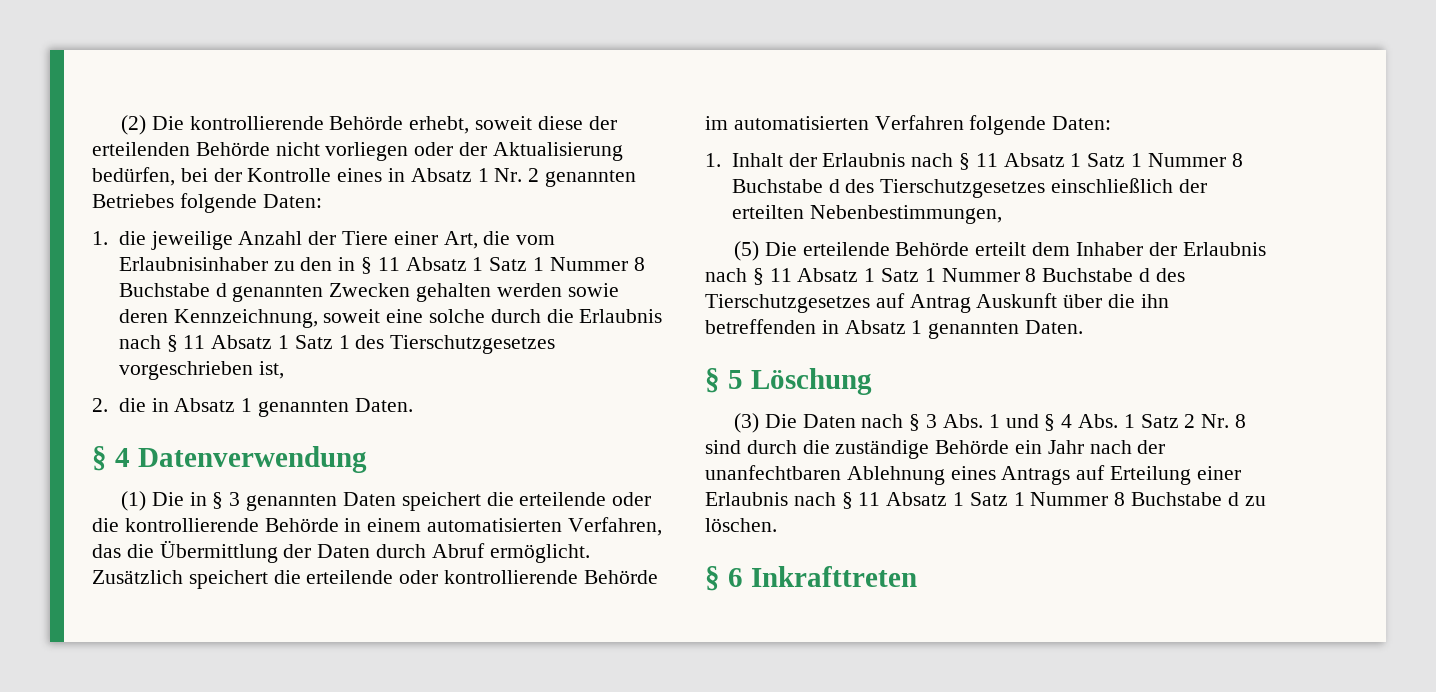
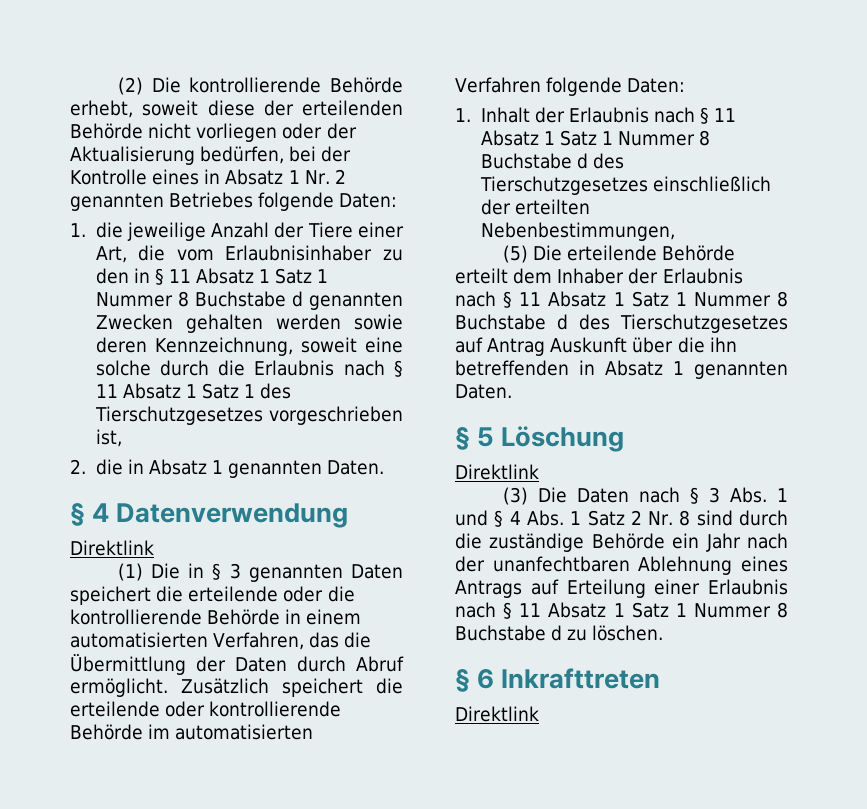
(367, 459) none -> [70,540,154,556] // Direktlink
(872, 381) none -> [455,464,539,480] // Direktlink
(917, 576) none -> [455,706,539,722] // Direktlink

